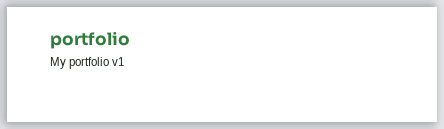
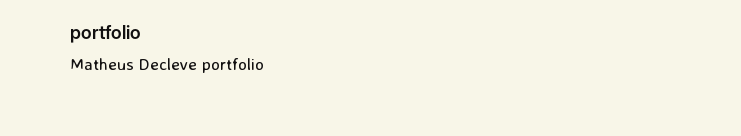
[50,57,125,69] My portfolio v1 -> [70,58,264,73] Matheus Decleve portfolio

